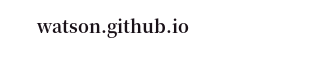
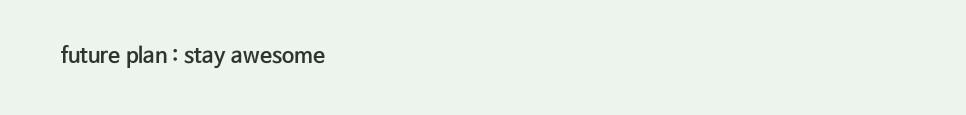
[36,18,189,38] watson.github.io -> [61,45,325,69] future plan : stay awesome

